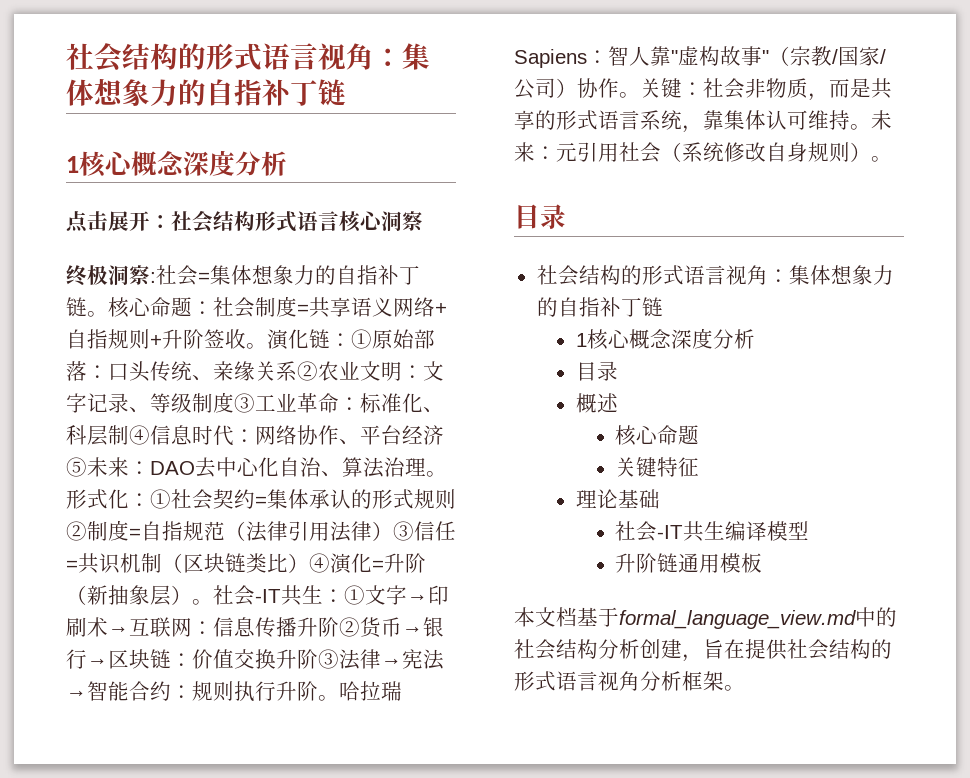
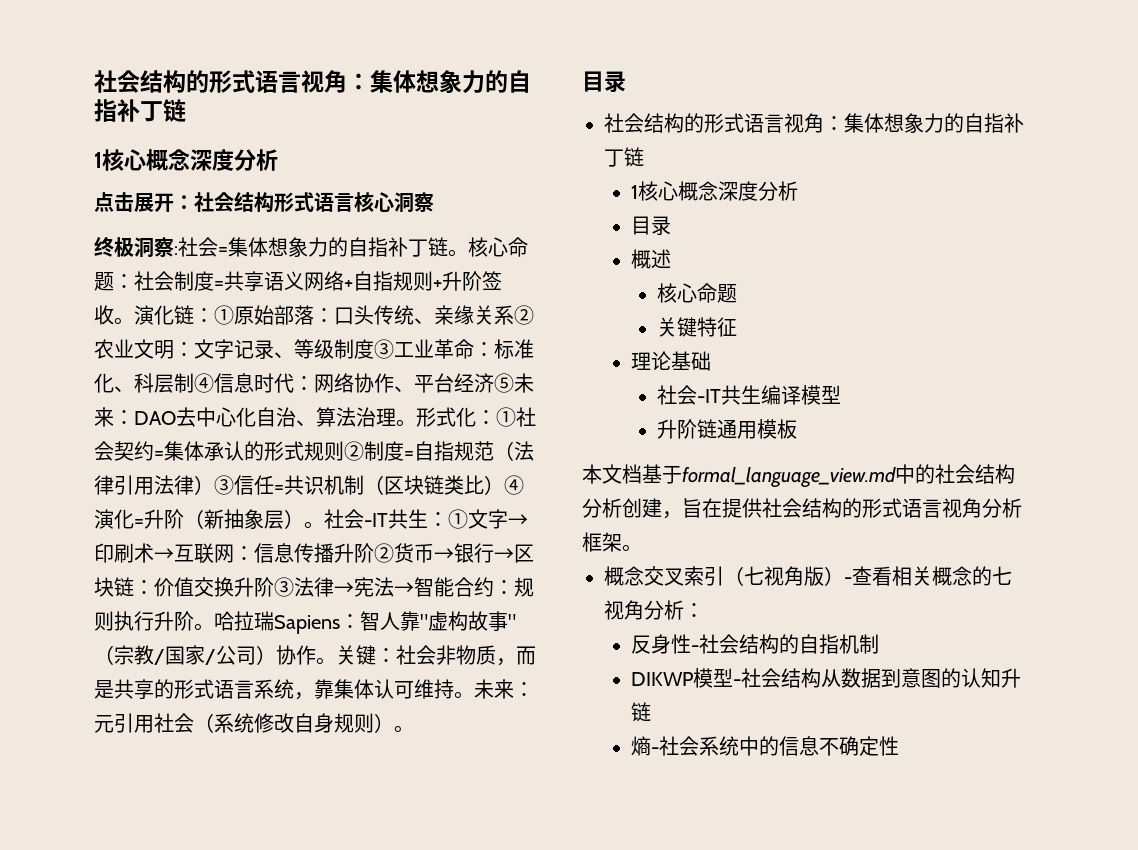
(745, 688) none -> [604,566,1012,586] [604,600,704,620] [630,634,879,654] [630,668,1021,688] [630,702,651,722] [630,736,899,756] // 概念交叉索引（七视角版）-查看相关概念的七视角分析： // 反身性-社会结构的自指机制 // DIKWP模型-社会结构从数据到意图的认知升链 // 熵-社会系统中的信息不确定性

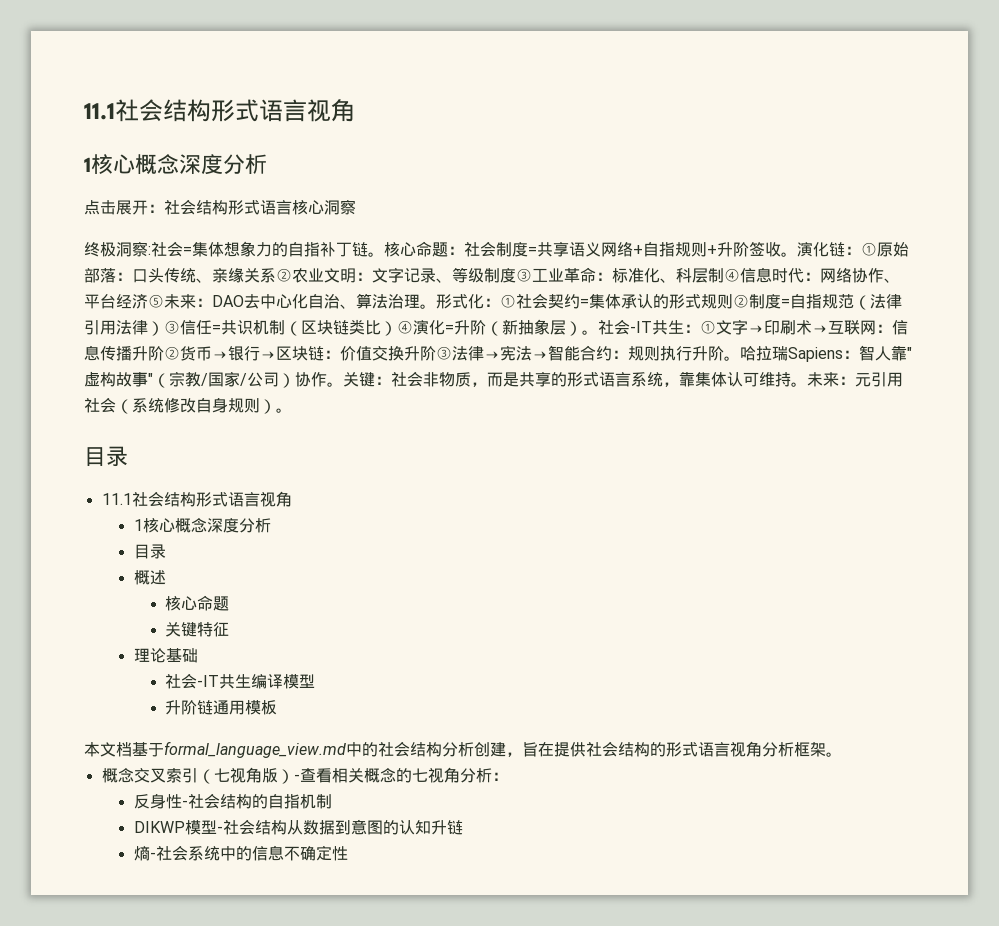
[94,70,531,94] [94,99,186,122] 社会结构的形式语言视角：集体想象力的自指补丁链 -> [84,99,355,122] 11.1社会结构形式语言视角
[604,113,1024,133] [604,147,644,167] 社会结构的形式语言视角：集体想象力的自指补丁链 -> [101,491,292,507] 11.1社会结构形式语言视角

